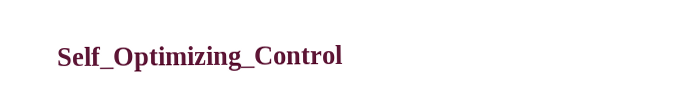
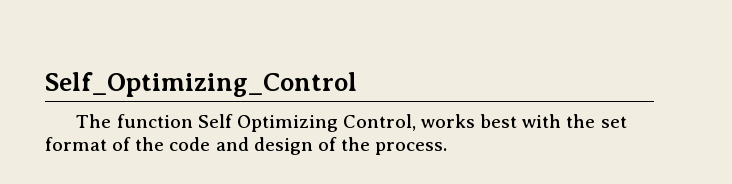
(343, 58) none -> [76,114,627,132] [45,137,448,155] // The function Self Optimizing Control, works best with the set format of the code and design of the process.

